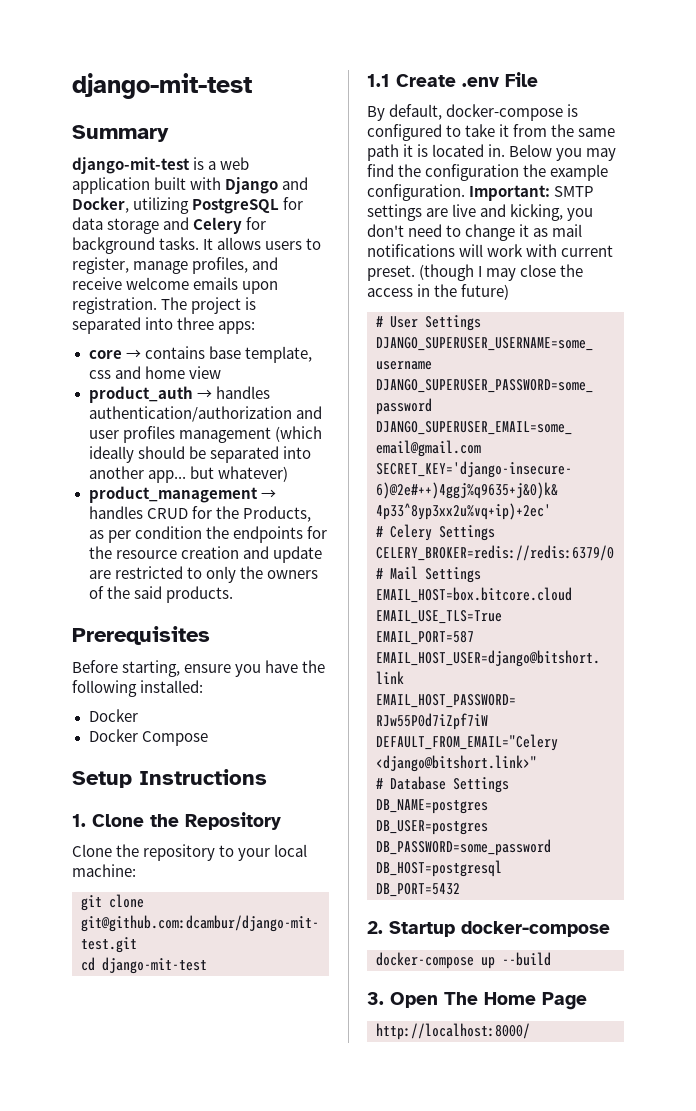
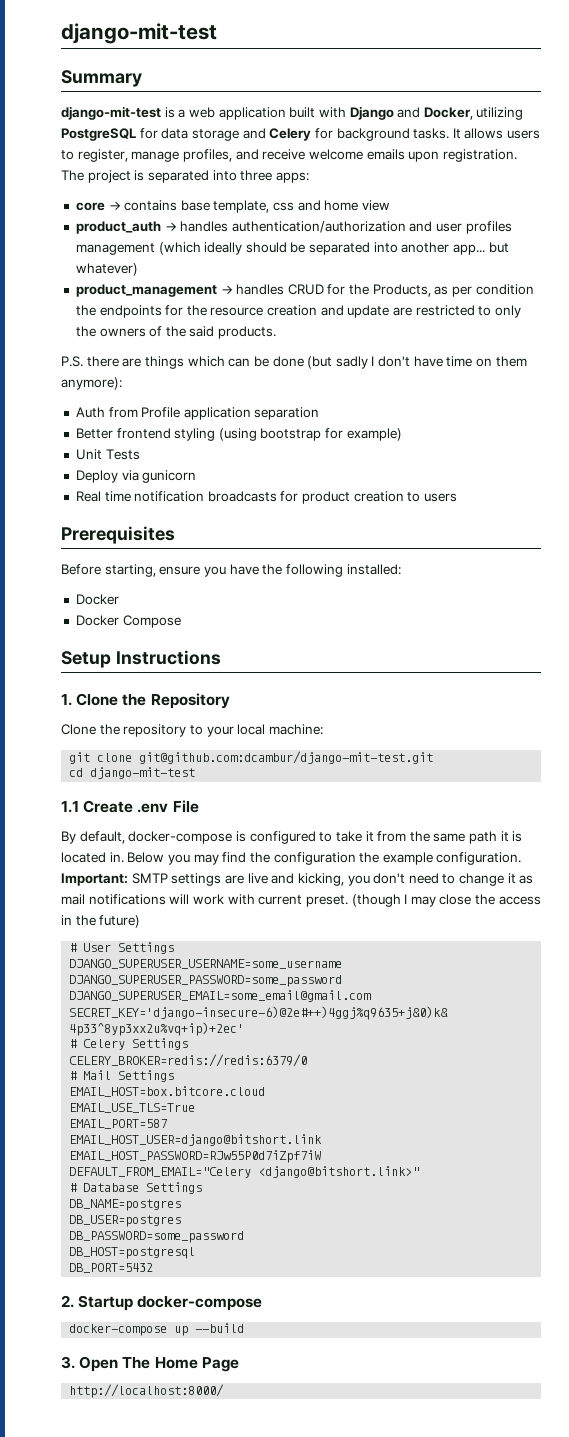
(233, 594) none -> [61,356,527,369] [61,377,122,390] [75,407,320,420] [75,428,402,441] [75,449,140,460] [75,470,197,483] [75,491,458,504] // P.S. there are things which can be done (but sadly I don't have time on them anymore): // Auth from Profile application separation // Better frontend styling (using bootstrap for example) // Unit Tests // Deploy via gunicorn // Real time notification broadcasts for product creation to users

